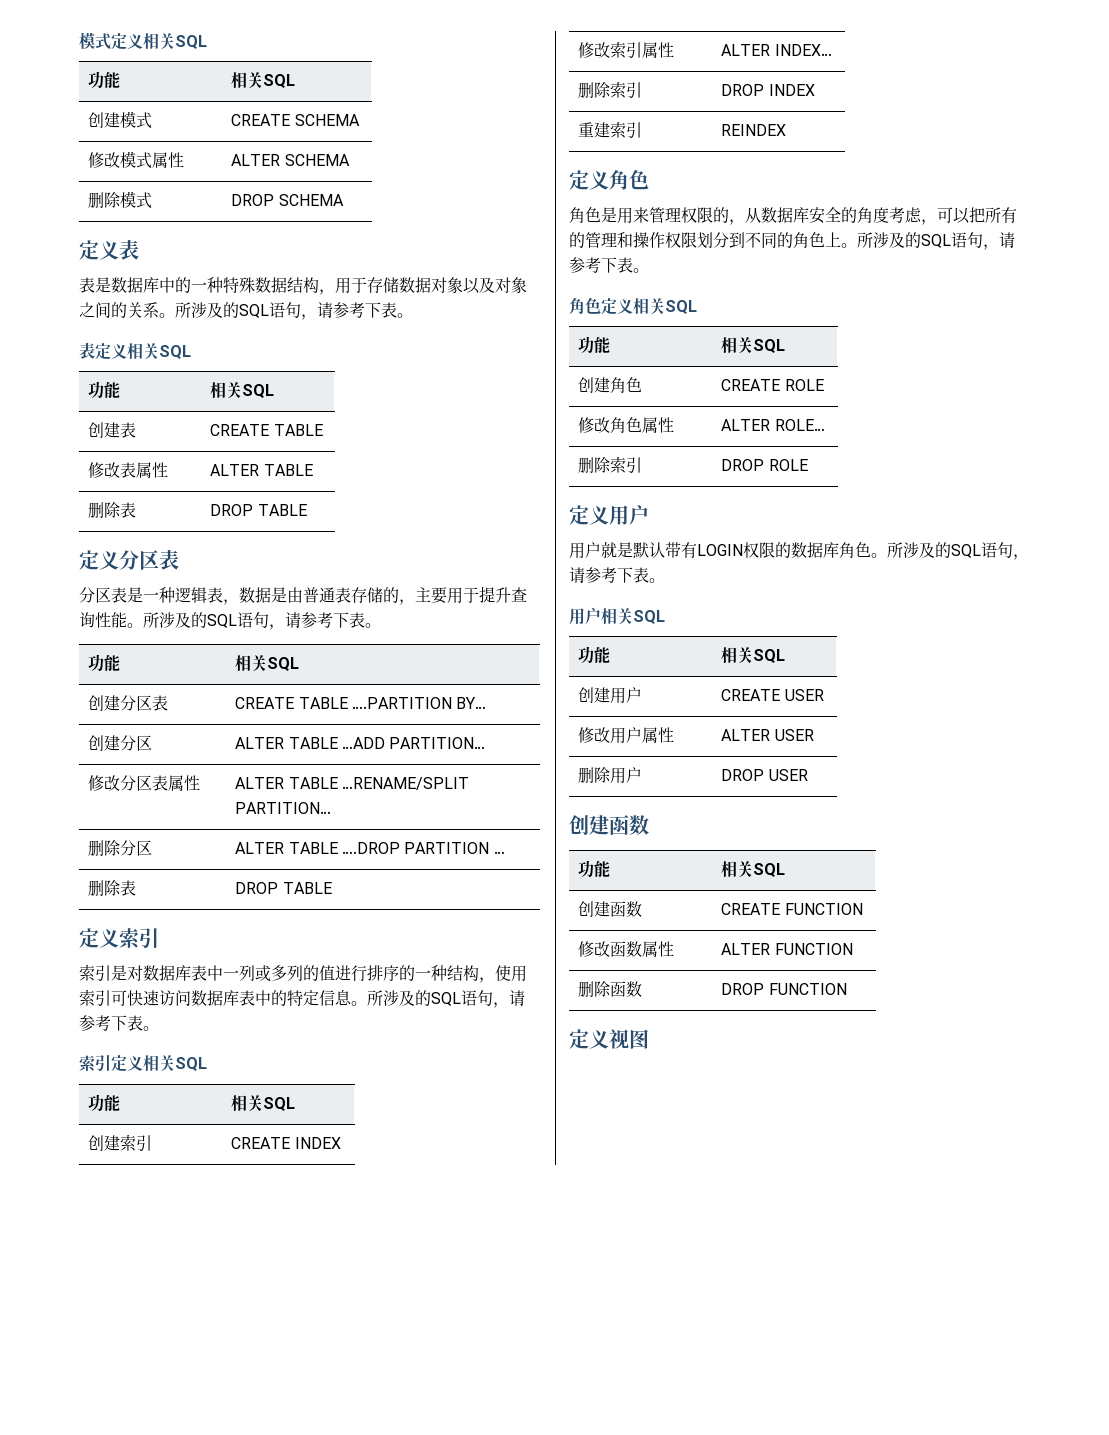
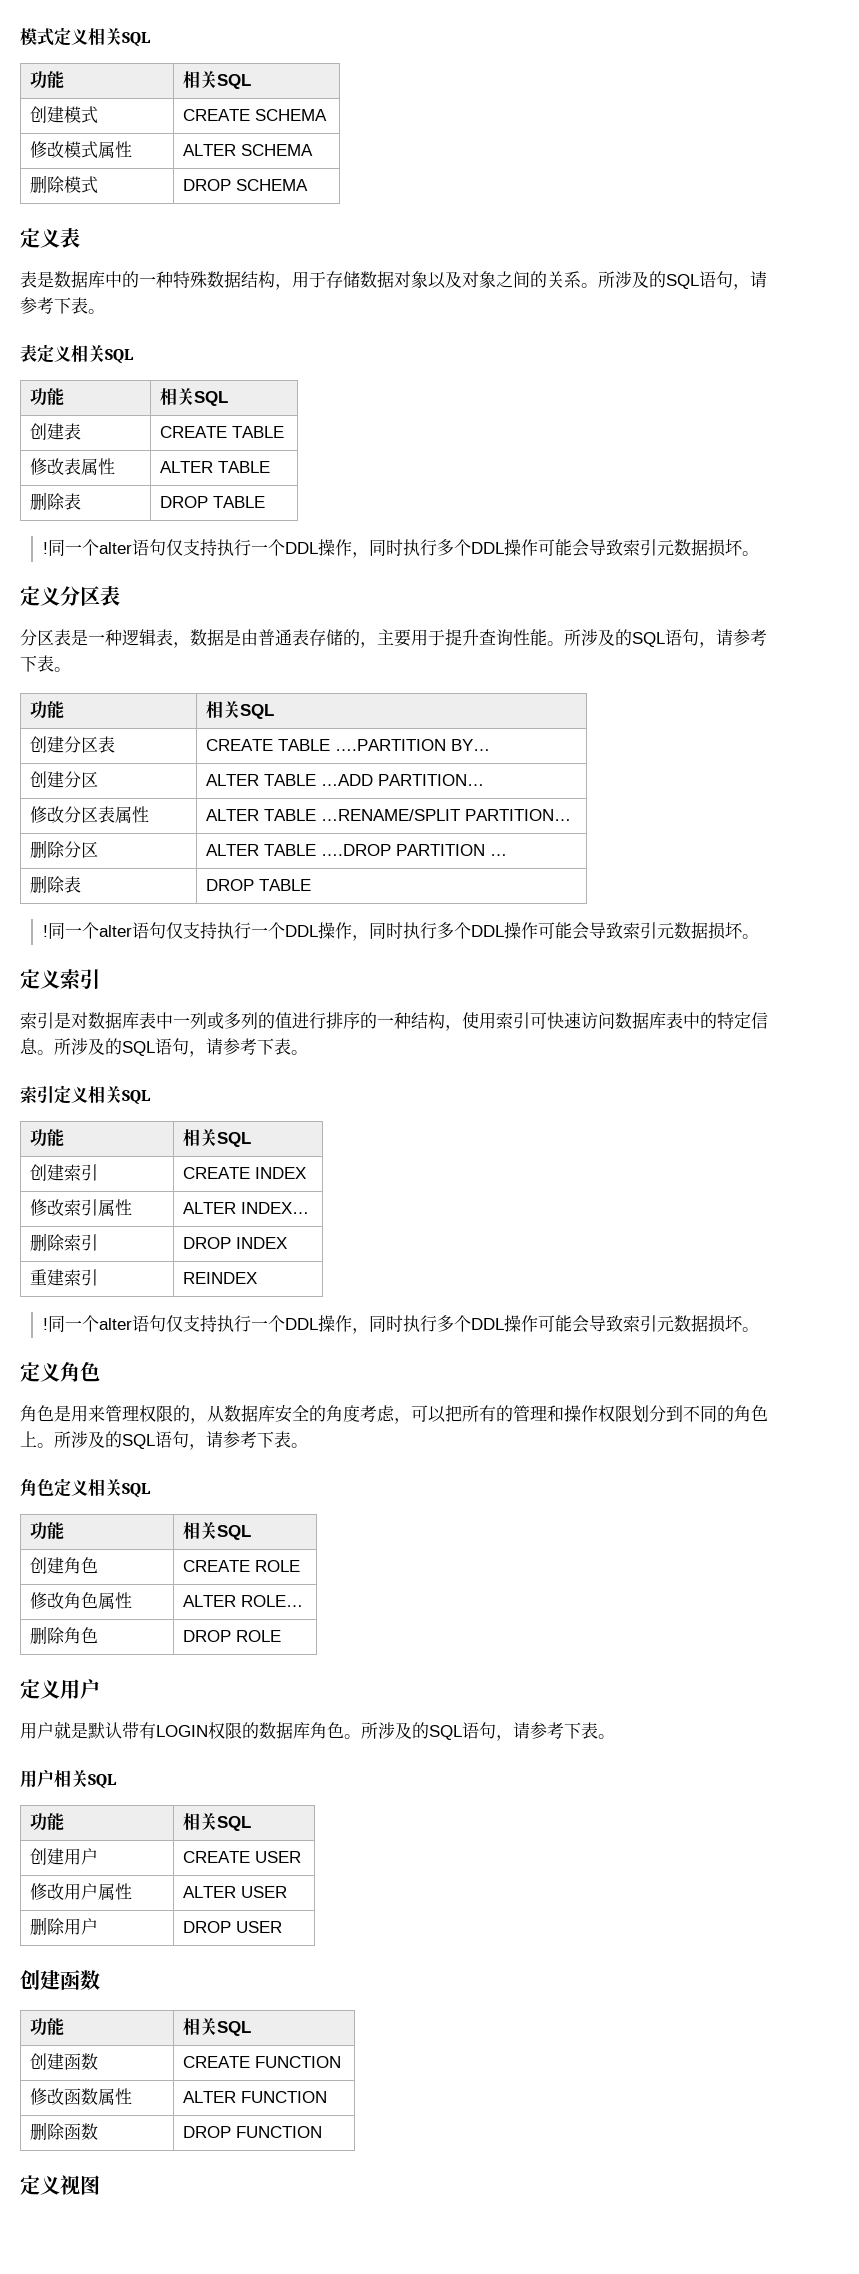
(307, 510) none -> [42,539,759,558] // !同一个alter语句仅支持执行一个DDL操作，同时执行多个DDL操作可能会导致索引元数据损坏。
(332, 888) none -> [42,922,759,941] // !同一个alter语句仅支持执行一个DDL操作，同时执行多个DDL操作可能会导致索引元数据损坏。
(787, 130) none -> [42,1315,759,1334] // !同一个alter语句仅支持执行一个DDL操作，同时执行多个DDL操作可能会导致索引元数据损坏。
[610,456,643,474] 索引 -> [64,1627,99,1644] 角色

